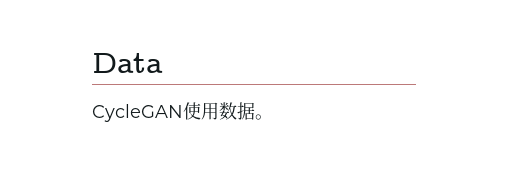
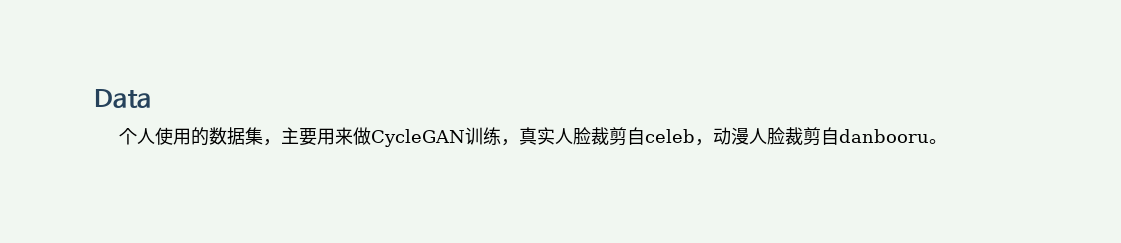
[92,102,255,122] CycleGAN使用数据 -> [118,127,929,147] 个人使用的数据集，主要用来做CycleGAN训练，真实人脸裁剪自celeb，动漫人脸裁剪自danbooru

